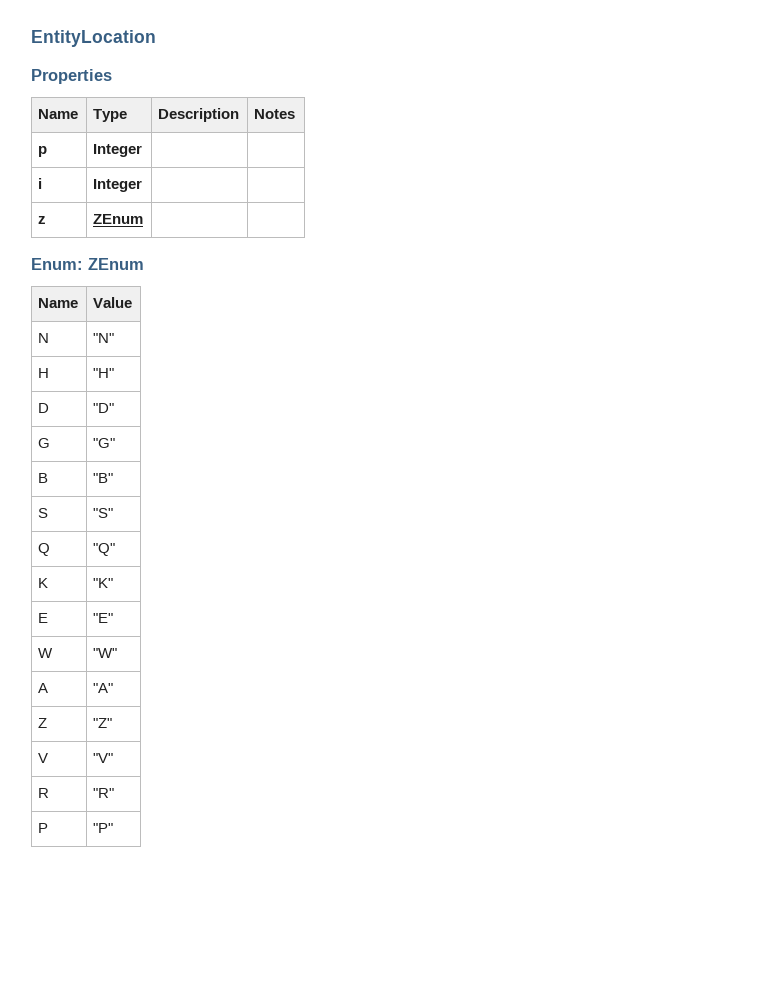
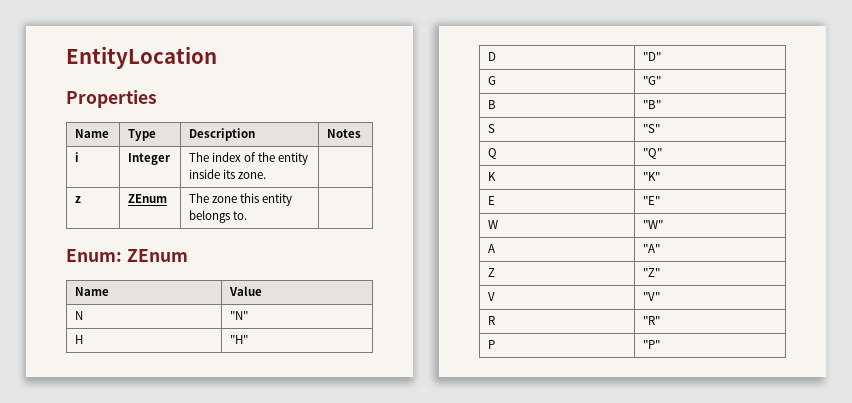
[38,146,48,157] [93,144,143,157] // p | Integer | | -> (362, 133) none
[38,216,47,224] [93,214,144,224] | // z | ZEnum | -> [189,152,309,165] [189,169,267,179] [75,196,82,203] [128,194,168,203] [189,193,293,206] [189,210,248,223] The index of the entity inside its zone. | // z | ZEnum | The zone this entity belongs to.

